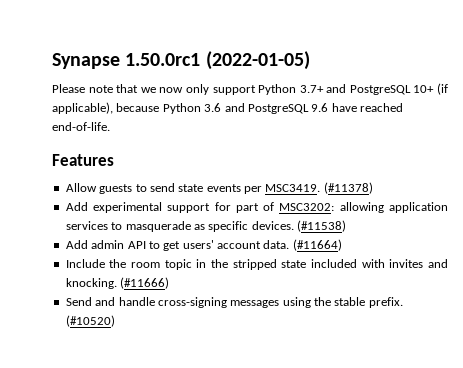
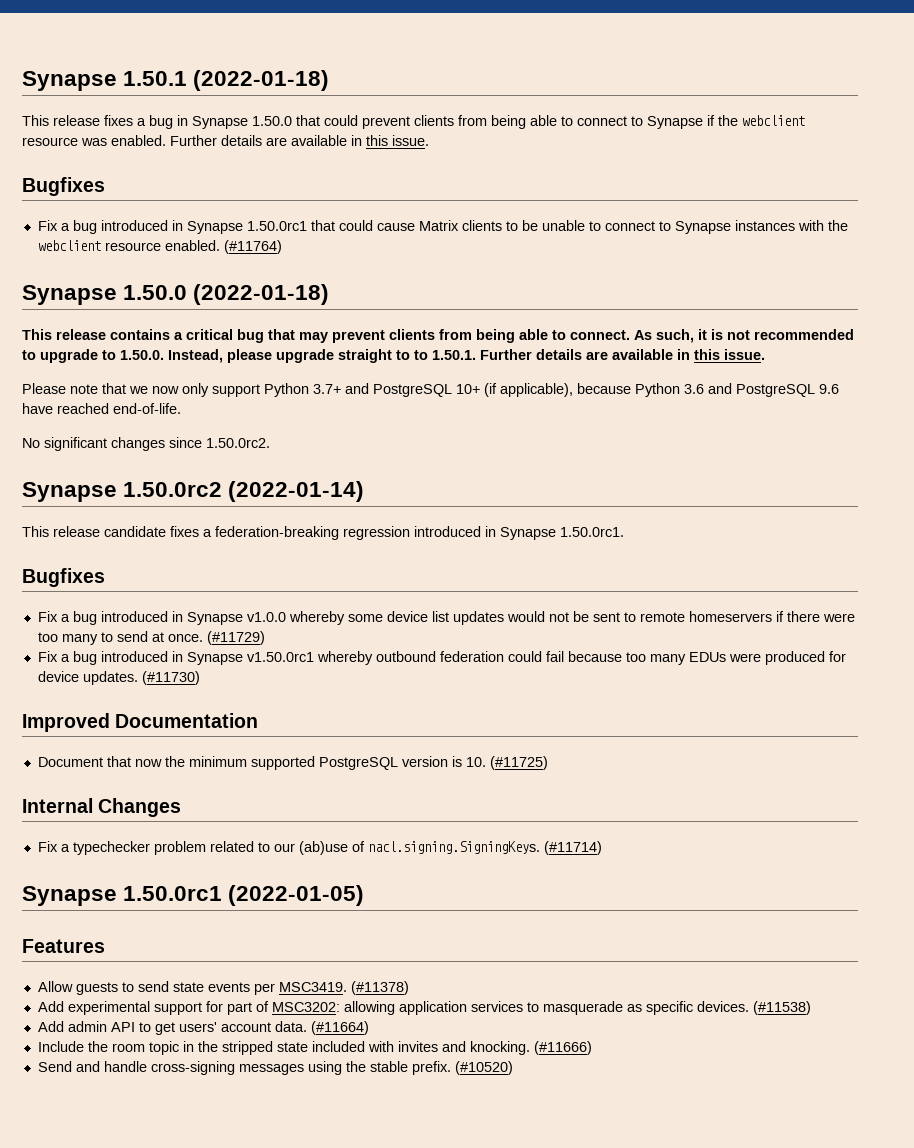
[52,51,310,70] Synapse 1.50.0rc1 (2022-01-05) -> [22,70,330,91] [22,115,805,129] [22,135,429,146] [22,177,105,196] [37,220,848,234] [37,240,282,254] [22,284,330,305] [22,329,854,343] [22,349,765,363] Synapse 1.50.1 (2022-01-18) // This release fixes a bug in Synapse 1.50.0 that could prevent clients from being able to connect to Synapse if the webclient resource was enabled. Further details are available in this issue. // Bugfixes // Fix a bug introduced in Synapse 1.50.0rc1 that could cause Matrix clients to be unable to connect to Synapse instances with the webclient resource enabled. (#11764) // Synapse 1.50.0 (2022-01-18) // This release contains a critical bug that may prevent clients from being able to connect. As such, it is not recommended to upgrade to 1.50.0. Instead, please upgrade straight to to 1.50.1. Further details are available in this issue.
(110, 126) none -> [22,437,270,451] [22,481,365,502] [22,526,624,540] [22,568,105,587] [37,611,855,625] [37,631,265,645] [37,651,846,665] [37,671,200,685] [22,713,259,732] [37,756,548,770] [22,798,182,817] [37,841,602,855] [22,885,365,906] // No significant changes since 1.50.0rc2. // Synapse 1.50.0rc2 (2022-01-14) // This release candidate fixes a federation-breaking regression introduced in Synapse 1.50.0rc1. // Bugfixes // Fix a bug introduced in Synapse v1.0.0 whereby some device list updates would not be sent to remote homeservers if there were too many to send at once. (#11729) // Fix a bug introduced in Synapse v1.50.0rc1 whereby outbound federation could fail because too many EDUs were produced for device updates. (#11730) // Improved Documentation // Document that now the minimum supported PostgreSQL version is 10. (#11725) // Internal Changes // Fix a typechecker problem related to our (ab)use of nacl.signing.SigningKeys. (#11714) // Synapse 1.50.0rc1 (2022-01-05)

